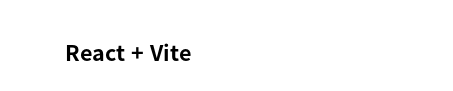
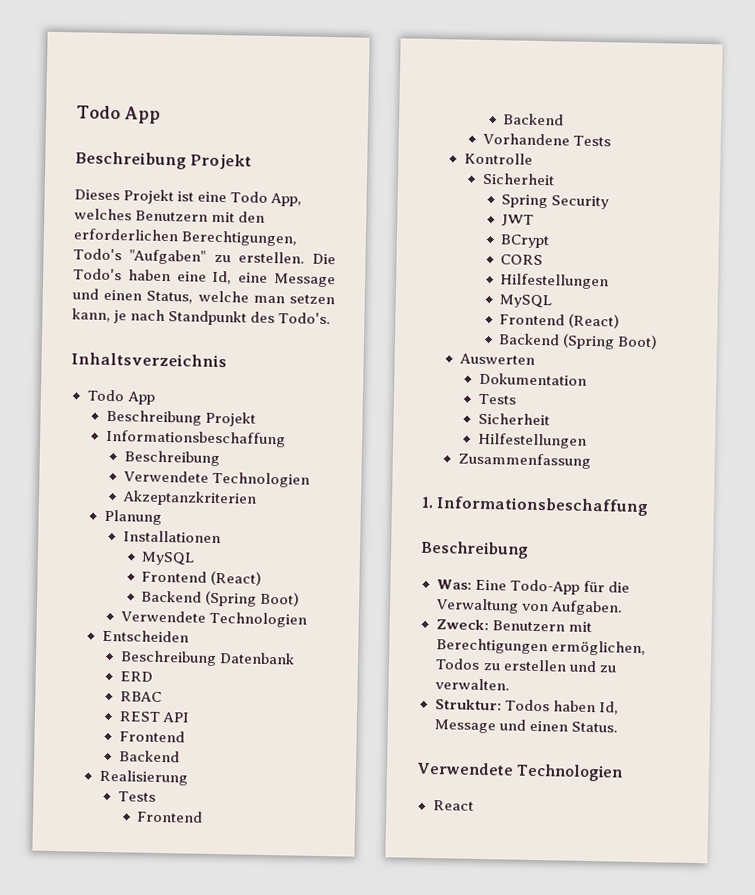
[65,43,191,61] React + Vite -> [76,105,161,124] [75,151,253,170] [74,189,303,207] [74,208,266,223] [73,228,299,247] [73,248,336,265] [73,268,336,288] [72,288,335,305] [72,308,332,326] [71,352,227,368] [86,389,156,405] [105,409,256,427] [105,429,286,448] [123,450,220,467] [122,470,310,488] [121,490,257,507] [103,509,162,525] [122,530,221,544] [141,551,196,566] [141,570,263,586] [141,590,301,607] [119,610,307,628] [101,629,189,643] [119,650,295,667] [119,671,153,682] [119,691,162,703] [118,711,190,723] [118,730,185,743] [118,750,180,763] [98,769,188,786] [117,791,156,802] [136,810,204,823] [503,113,565,126] [481,132,611,147] [463,152,533,165] [481,172,555,186] [501,194,610,210] [501,214,535,227] [500,234,550,249] [500,254,544,266] [500,273,610,290] [499,294,553,309] [499,313,621,329] [498,333,659,350] [458,353,535,365] [478,372,587,386] [477,393,517,405] [477,412,550,426] [477,432,587,449] [457,452,591,469] [421,496,650,517] [420,540,529,559] [436,579,630,595] [434,598,623,616] [435,619,592,633] [435,638,646,657] [434,658,616,673] [434,678,510,691] [434,699,619,715] [433,719,618,734] [416,761,625,782] [432,800,474,811] Todo App // Beschreibung Projekt // Dieses Projekt ist eine Todo App, welches Benutzern mit den erforderlichen Berechtigungen, Todo's "Aufgaben" zu erstellen. Die Todo's haben eine Id, eine Message und einen Status, welche man setzen kann, je nach Standpunkt des Todo's. // Inhaltsverzeichnis // Todo App // Beschreibung Projekt // Informationsbeschaffung // Beschreibung // Verwendete Technologien // Akzeptanzkriterien // Planung // Installationen // MySQL // Frontend (React) // Backend (Spring Boot) // Verwendete Technologien // Entscheiden // Beschreibung Datenbank // ERD // RBAC // REST API // Frontend // Backend // Realisierung // Tests // Frontend // Backend // Vorhandene Tests // Kontrolle // Sicherheit // Spring Security // JWT // BCrypt // CORS // Hilfestellungen // MySQL // Frontend (React) // Backend (Spring Boot) // Auswerten // Dokumentation // Tests // Sicherheit // Hilfestellungen // Zusammenfassung // 1. Informationsbeschaffung // Beschreibung // Was: Eine Todo-App für die Verwaltung von Aufgaben. // Zweck: Benutzern mit Berechtigungen ermöglichen, Todos zu erstellen und zu verwalten. // Struktur: Todos haben Id, Message und einen Status. // Verwendete Technologien // React

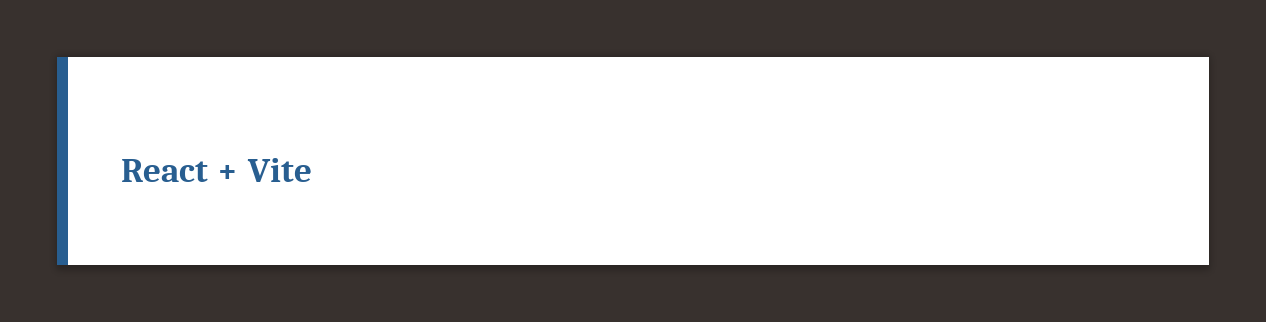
[76,105,161,124] [75,151,253,170] [74,189,303,207] [74,208,266,223] [73,228,299,247] [73,248,336,265] [73,268,336,288] [72,288,335,305] [72,308,332,326] [71,352,227,368] [86,389,156,405] [105,409,256,427] [105,429,286,448] [123,450,220,467] [122,470,310,488] [121,490,257,507] [103,509,162,525] [122,530,221,544] [141,551,196,566] [141,570,263,586] [141,590,301,607] [119,610,307,628] [101,629,189,643] [119,650,295,667] [119,671,153,682] [119,691,162,703] [118,711,190,723] [118,730,185,743] [118,750,180,763] [98,769,188,786] [117,791,156,802] [136,810,204,823] [503,113,565,126] [481,132,611,147] [463,152,533,165] [481,172,555,186] [501,194,610,210] [501,214,535,227] [500,234,550,249] [500,254,544,266] [500,273,610,290] [499,294,553,309] [499,313,621,329] [498,333,659,350] [458,353,535,365] [478,372,587,386] [477,393,517,405] [477,412,550,426] [477,432,587,449] [457,452,591,469] [421,496,650,517] [420,540,529,559] [436,579,630,595] [434,598,623,616] [435,619,592,633] [435,638,646,657] [434,658,616,673] [434,678,510,691] [434,699,619,715] [433,719,618,734] [416,761,625,782] [432,800,474,811] Todo App // Beschreibung Projekt // Dieses Projekt ist eine Todo App, welches Benutzern mit den erforderlichen Berechtigungen, Todo's "Aufgaben" zu erstellen. Die Todo's haben eine Id, eine Message und einen Status, welche man setzen kann, je nach Standpunkt des Todo's. // Inhaltsverzeichnis // Todo App // Beschreibung Projekt // Informationsbeschaffung // Beschreibung // Verwendete Technologien // Akzeptanzkriterien // Planung // Installationen // MySQL // Frontend (React) // Backend (Spring Boot) // Verwendete Technologien // Entscheiden // Beschreibung Datenbank // ERD // RBAC // REST API // Frontend // Backend // Realisierung // Tests // Frontend // Backend // Vorhandene Tests // Kontrolle // Sicherheit // Spring Security // JWT // BCrypt // CORS // Hilfestellungen // MySQL // Frontend (React) // Backend (Spring Boot) // Auswerten // Dokumentation // Tests // Sicherheit // Hilfestellungen // Zusammenfassung // 1. Informationsbeschaffung // Beschreibung // Was: Eine Todo-App für die Verwaltung von Aufgaben. // Zweck: Benutzern mit Berechtigungen ermöglichen, Todos zu erstellen und zu verwalten. // Struktur: Todos haben Id, Message und einen Status. // Verwendete Technologien // React -> [121,158,312,182] React + Vite

